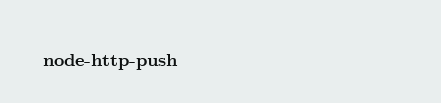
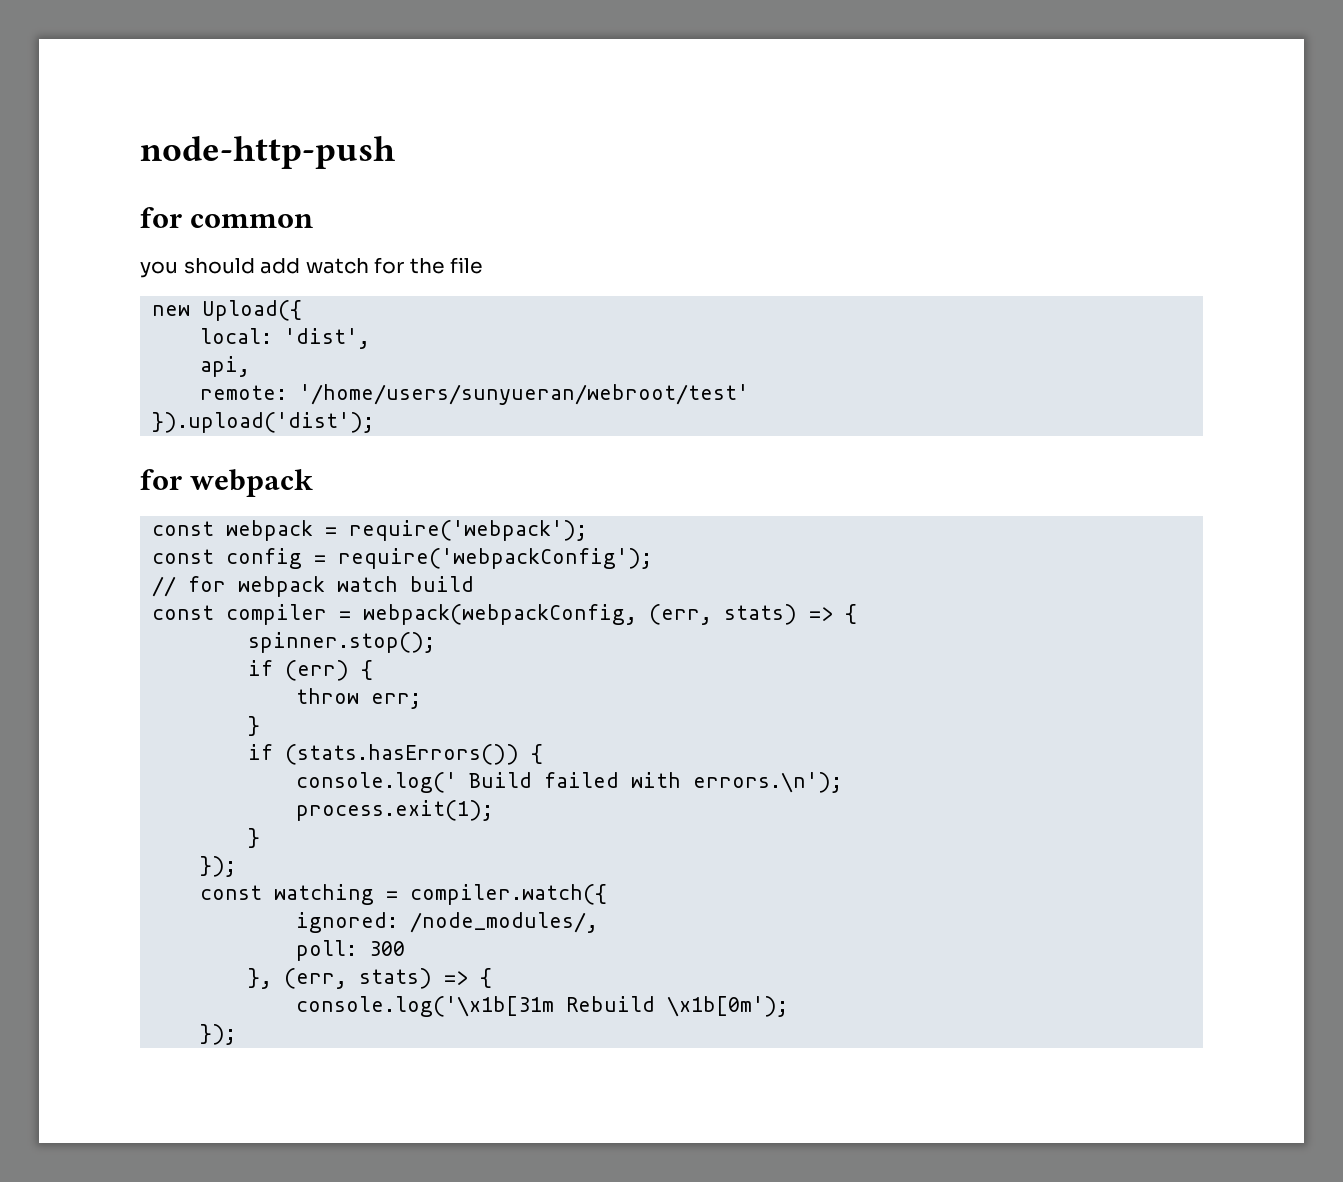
(178, 62) none -> [140,207,314,228] [140,257,484,278] [152,300,303,321] [200,328,371,349] [200,356,251,377] [200,384,750,405] [152,412,375,433] [140,469,314,497] [152,520,588,541] [152,548,653,569] [152,576,475,597] [152,604,858,625] [248,632,436,653] [248,660,374,681] [296,688,422,709] [248,716,261,736] [248,744,544,765] [296,772,843,793] [296,800,494,821] [248,828,261,848] [200,856,237,877] [200,884,608,905] [296,912,599,933] [296,940,406,961] [248,968,493,989] [296,996,789,1017] [200,1024,237,1045] // for common // you should add watch for the file // new Upload({ // local: 'dist', // api, // remote: '/home/users/sunyueran/webroot/test' // }).upload('dist'); // for webpack // const webpack = require('webpack'); // const config = require('webpackConfig'); // // for webpack watch build // const compiler = webpack(webpackConfig, (err, stats) => { // spinner.stop(); // if (err) { // throw err; // } // if (stats.hasErrors()) { // console.log(' Build failed with errors.\n'); // process.exit(1); // } // }); // const watching = compiler.watch({ // ignored: /node_modules/, // poll: 300 // }, (err, stats) => { // console.log('\x1b[31m Rebuild \x1b[0m'); // });

